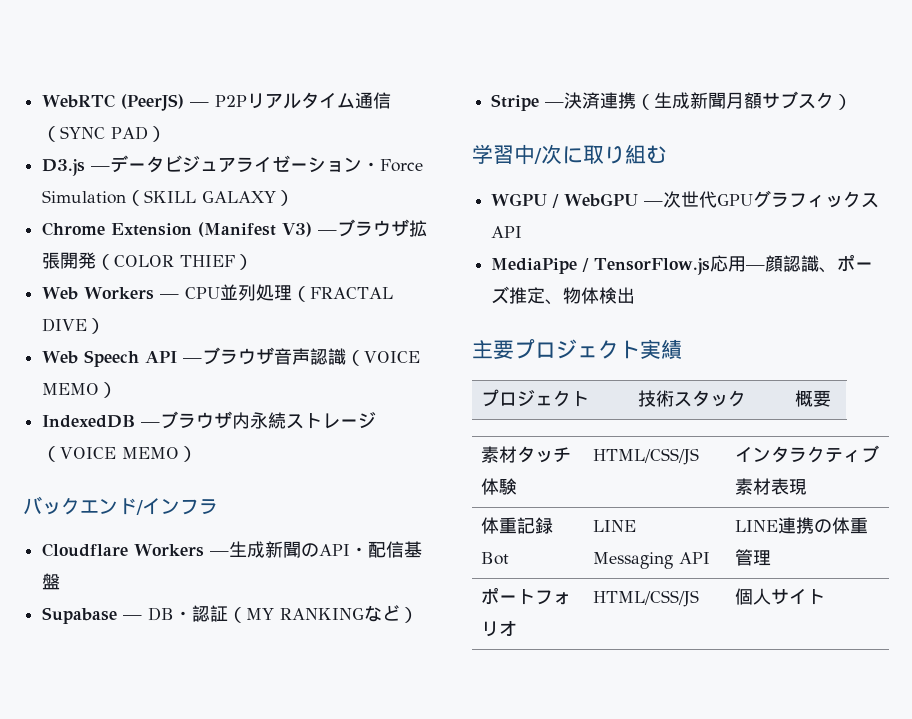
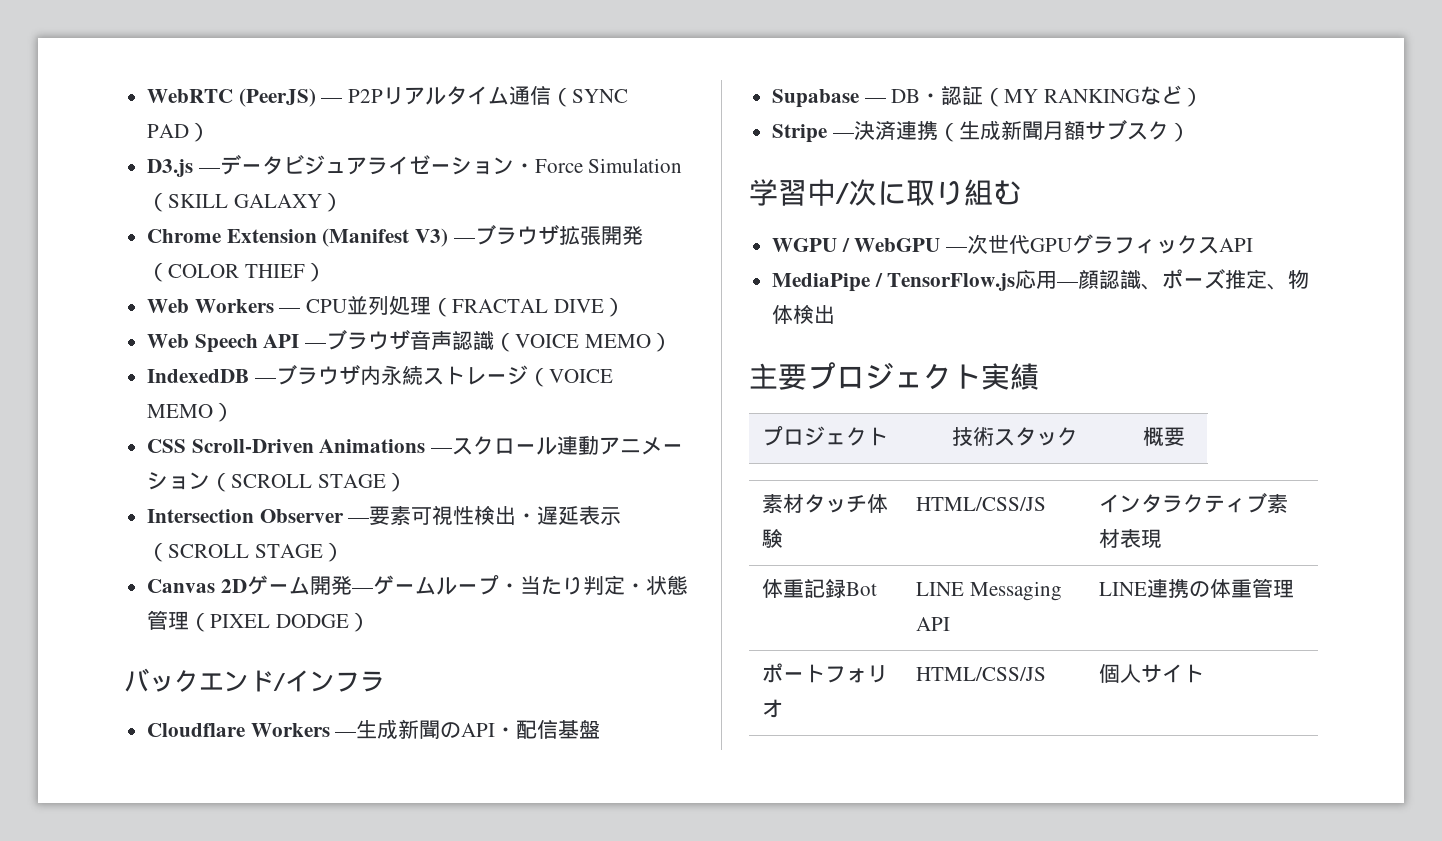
(198, 454) none -> [147,436,684,455] [147,472,407,492] [147,505,622,526] [147,542,344,562] [147,575,688,595] [147,610,370,632] // CSS Scroll-Driven Animations —スクロール連動アニメーション（SCROLL STAGE） // Intersection Observer —要素可視性検出・遅延表示（SCROLL STAGE） // Canvas 2Dゲーム開発—ゲームループ・当たり判定・状態管理（PIXEL DODGE）

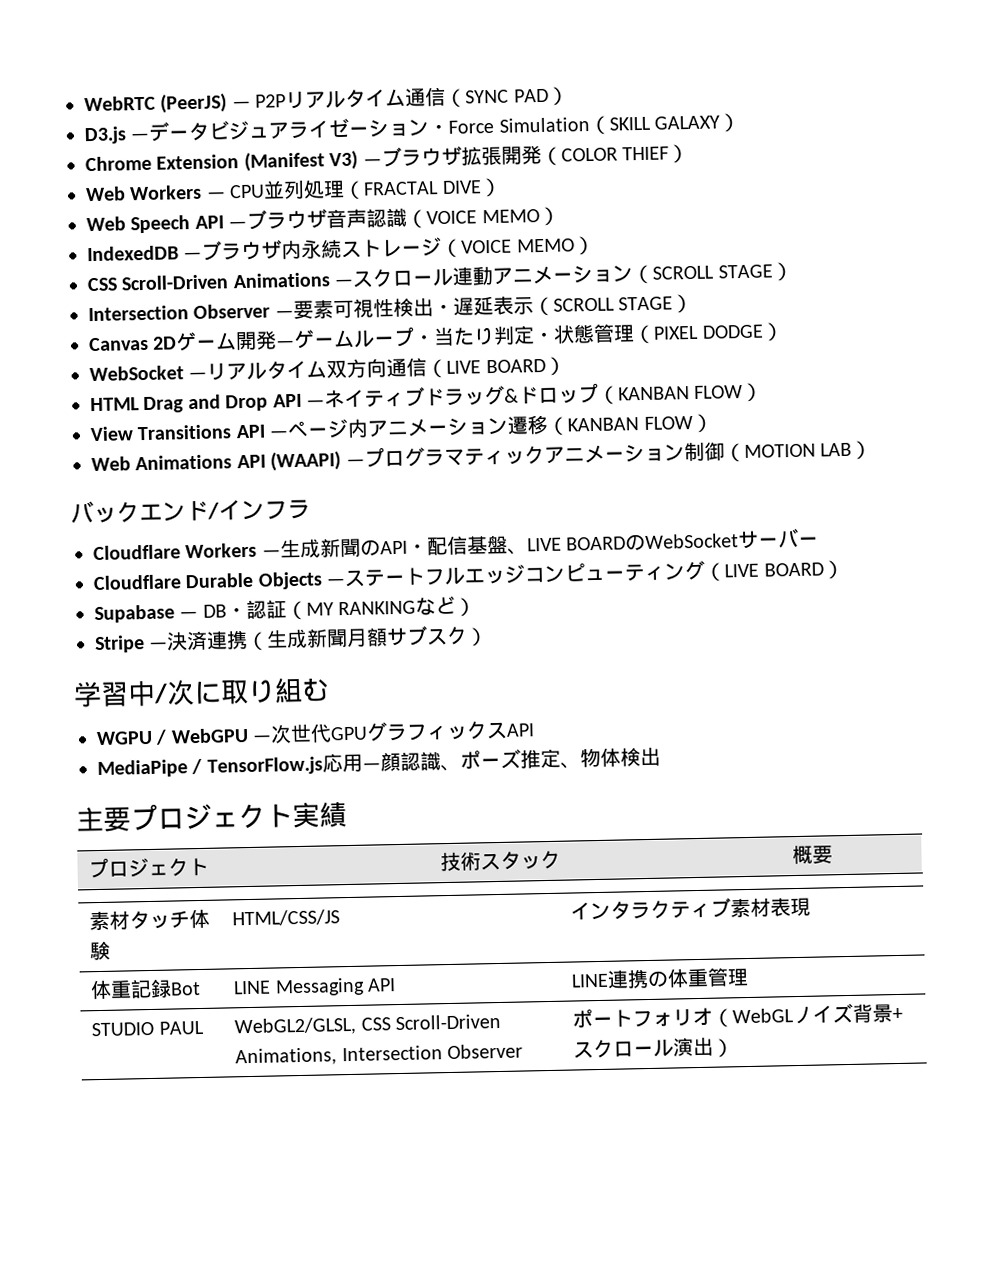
(370, 622) none -> [89,356,566,382] [90,382,764,414] [90,413,713,442] [91,440,872,472] // WebSocket —リアルタイム双方向通信（LIVE BOARD） // HTML Drag and Drop API —ネイティブドラッグ&ドロップ（KANBAN FLOW） // View Transitions API —ページ内アニメーション遷移（KANBAN FLOW） // Web Animations API (WAAPI) —プログラマティックアニメーション制御（MOTION LAB）
(601, 729) none -> [506,527,820,555] [93,559,844,591] 、LIVE BOARDのWebSocketサーバー // Cloudflare Durable Objects —ステートフルエッジコンピューティング（LIVE BOARD）
[762,663,889,683] [762,699,784,718] [916,667,1047,681] [1099,664,1205,683] ポートフォリオ | HTML/CSS/JS | 個人サイト -> [91,1020,204,1037] [234,1013,501,1037] [235,1043,523,1067] [572,1002,904,1029] [573,1036,735,1059] STUDIO PAUL | WebGL2/GLSL, CSS Scroll-Driven Animations, Intersection Observer | ポートフォリオ（WebGLノイズ背景+スクロール演出）

